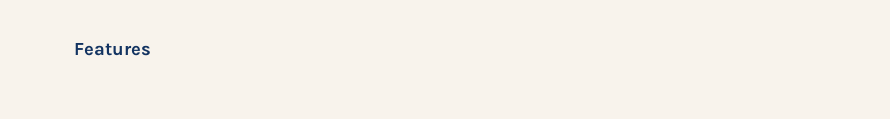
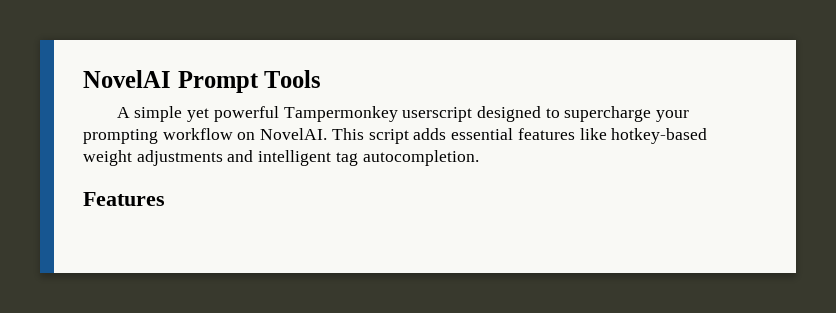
(74, 49) none -> [83,70,322,93] [116,106,690,122] [83,128,708,144] [83,150,479,166] NovelAI Prompt Tools // A simple yet powerful Tampermonkey userscript designed to supercharge your prompting workflow on NovelAI. This script adds essential features like hotkey-based weight adjustments and intelligent tag autocompletion. //

